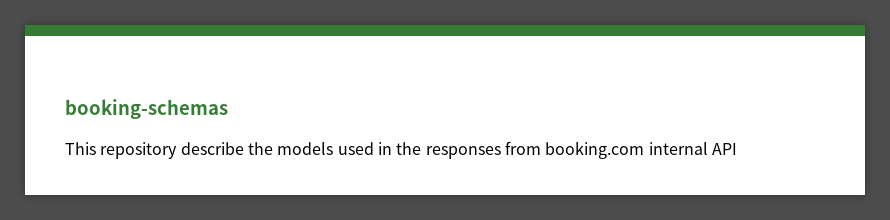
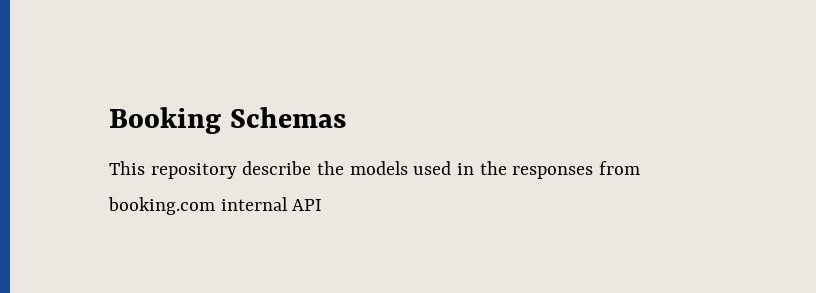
[65,99,228,119] booking-schemas -> [109,107,346,134] Booking Schemas

